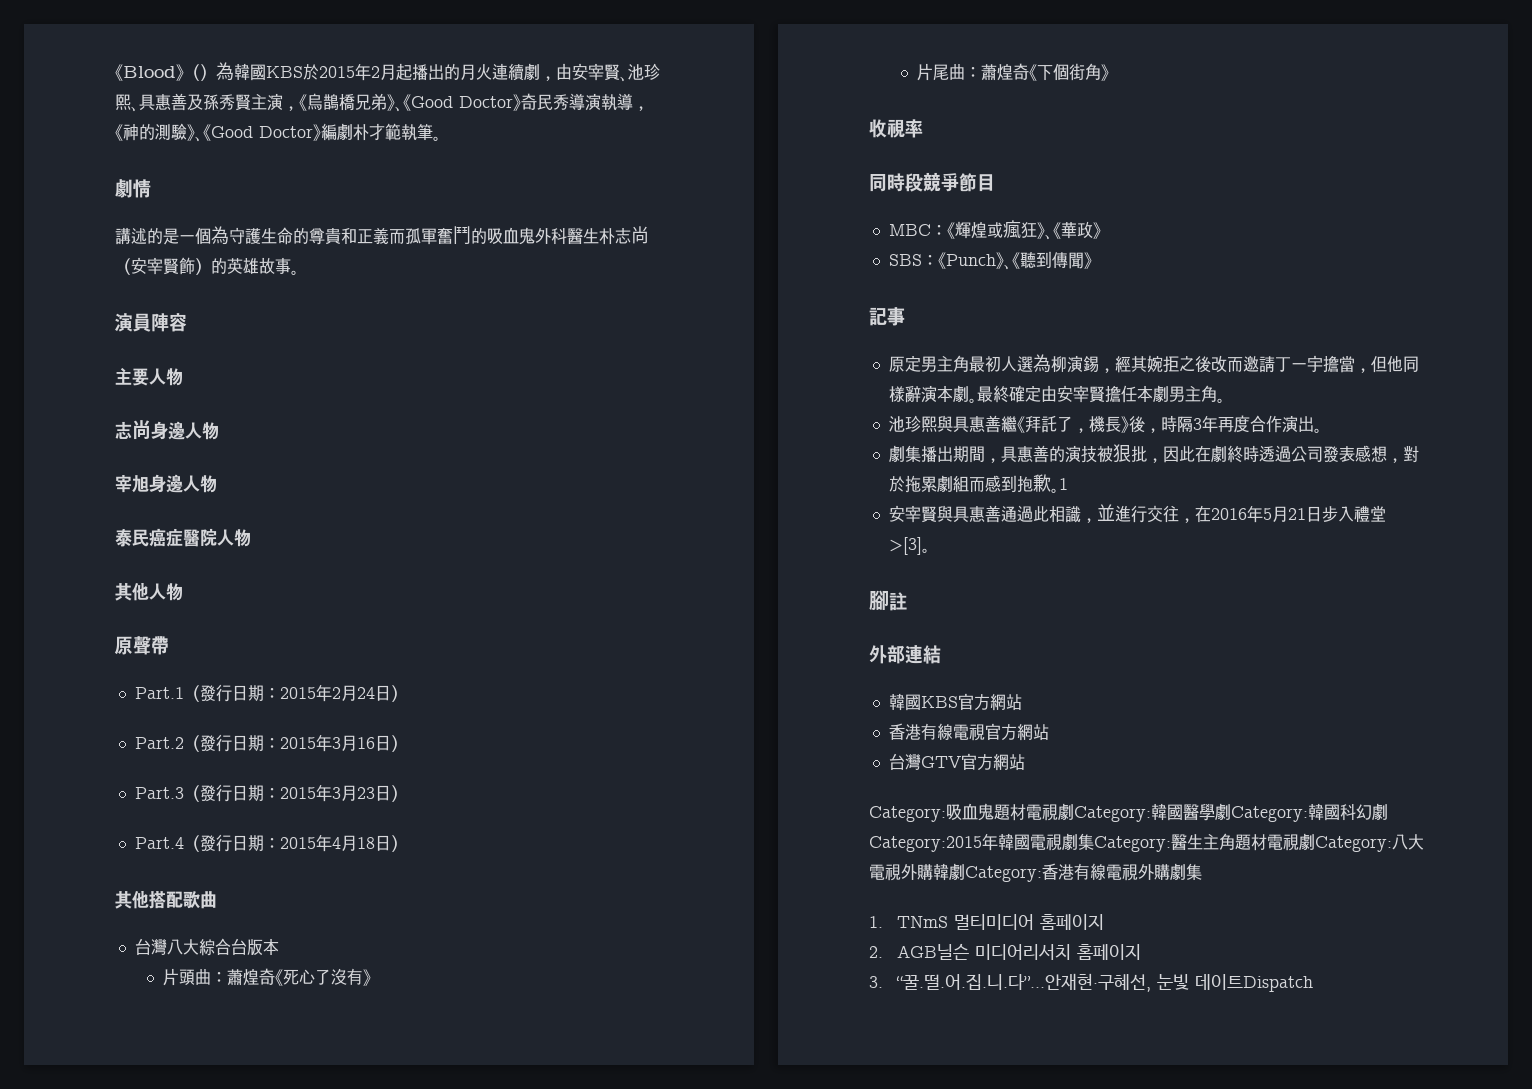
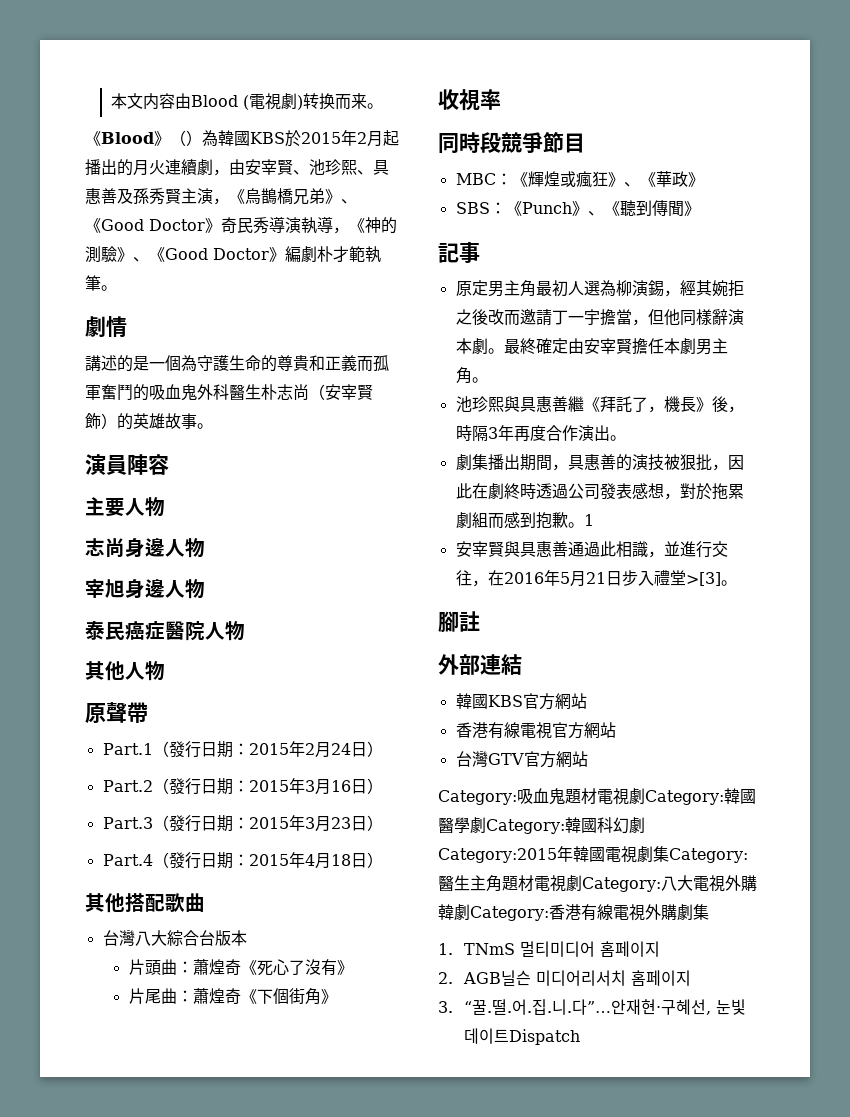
(115, 72) none -> [111,93,384,110] 本文内容由Blood (電視劇)转换而来。 //

